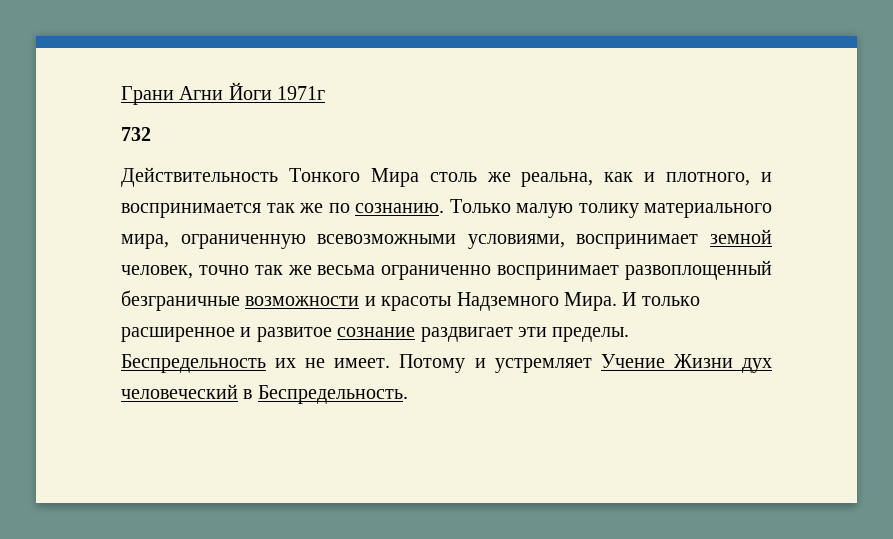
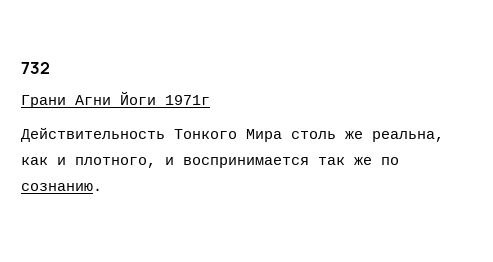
(121, 95) none -> [21,62,50,74] 732 //
[121,127,151,141] // 732 -> (210, 100) none
[449,199,772,218] [121,229,773,249] [121,260,773,280] [121,290,700,311] [121,327,630,342] [121,354,772,373] [121,384,408,404] Только малую толику материального мира, ограниченную всевозможными условиями, воспринимает земной человек, точно так же весьма ограниченно воспринимает развоплощенный безграничные возможности и красоты Надземного Мира. И только расширенное и развитое сознание раздвигает эти пределы. Беспредельность их не имеет. Потому и устремляет Учение Жизни дух человеческий в Беспредельность. -> (102, 187) none

